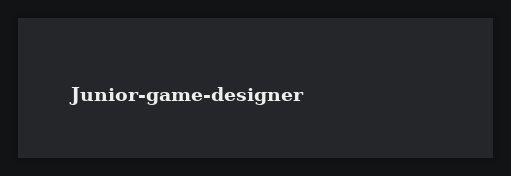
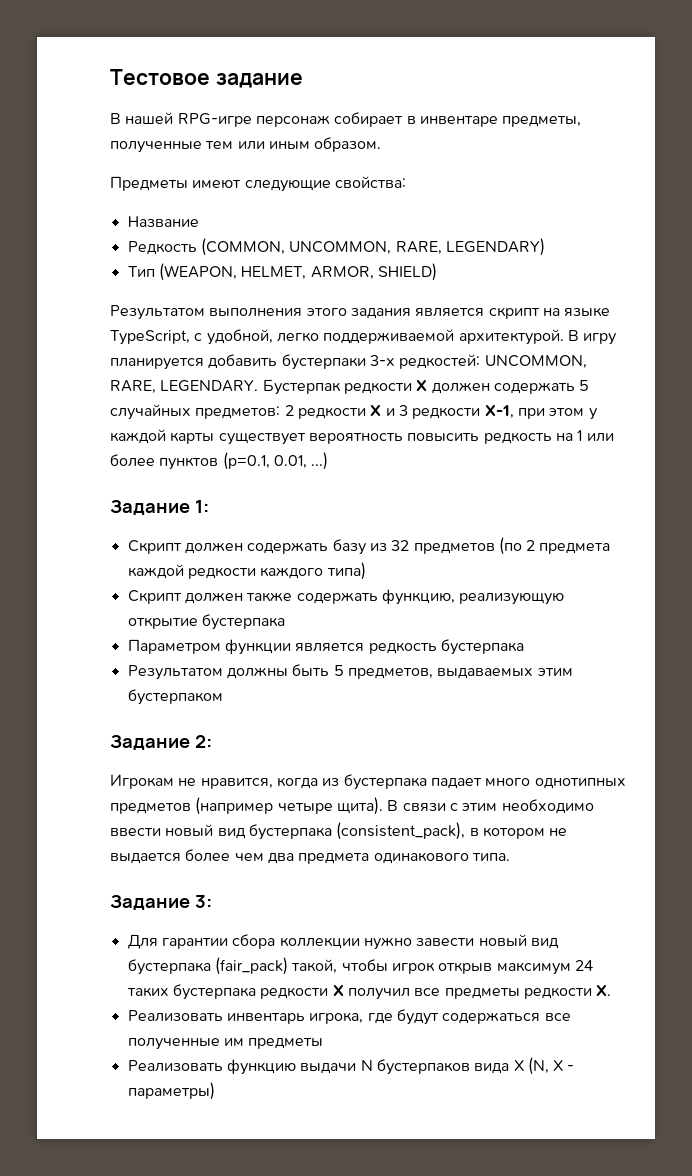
[69,87,304,105] Junior-game-designer -> [110,69,303,88] [110,112,582,127] [110,137,382,153] [110,176,406,192] [127,216,199,227] [127,238,545,256] [127,263,437,281] [110,305,611,320] [110,329,618,345] [110,354,587,370] [110,379,590,395] [110,404,598,420] [110,429,614,445] [110,452,329,470] [110,500,209,515] [127,537,611,555] [127,562,366,580] [127,589,565,605] [127,614,285,630] [127,639,524,655] [127,664,573,680] [127,689,223,705] [110,735,212,750] [110,774,626,790] [110,797,594,815] [110,822,568,840] [110,849,510,864] [110,895,212,910] [127,934,559,950] [127,957,593,975] [126,984,612,1000] [127,1009,571,1025] [127,1038,324,1050] [127,1057,575,1075] [127,1082,215,1100] Тестовое задание // В нашей RPG-игре персонаж собирает в инвентаре предметы, полученные тем или иным образом. // Предметы имеют следующие свойства: // Название // Редкость (COMMON, UNCOMMON, RARE, LEGENDARY) // Тип (WEAPON, HELMET, ARMOR, SHIELD) // Результатом выполнения этого задания является скрипт на языке TypeScript, с удобной, легко поддерживаемой архитектурой. В игру планируется добавить бустерпаки 3-х редкостей: UNCOMMON, RARE, LEGENDARY. Бустерпак редкости X должен содержать 5 случайных предметов: 2 редкости X и 3 редкости X-1, при этом у каждой карты существует вероятность повысить редкость на 1 или более пунктов (p=0.1, 0.01, ...) // Задание 1: // Скрипт должен содержать базу из 32 предметов (по 2 предмета каждой редкости каждого типа) // Скрипт должен также содержать функцию, реализующую открытие бустерпака // Параметром функции является редкость бустерпака // Результатом должны быть 5 предметов, выдаваемых этим бустерпаком // Задание 2: // Игрокам не нравится, когда из бустерпака падает много однотипных предметов (например четыре щита). В связи с этим необходимо ввести новый вид бустерпака (consistent_pack), в котором не выдается более чем два предмета одинакового типа. // Задание 3: // Для гарантии сбора коллекции нужно завести новый вид бустерпака (fair_pack) такой, чтобы игрок открыв максимум 24 таких бустерпака редкости X получил все предметы редкости X. // Реализовать инвентарь игрока, где будут содержаться все полученные им предметы // Реализовать функцию выдачи N бустерпаков вида X (N, X - параметры)

